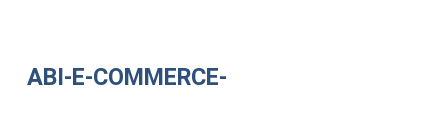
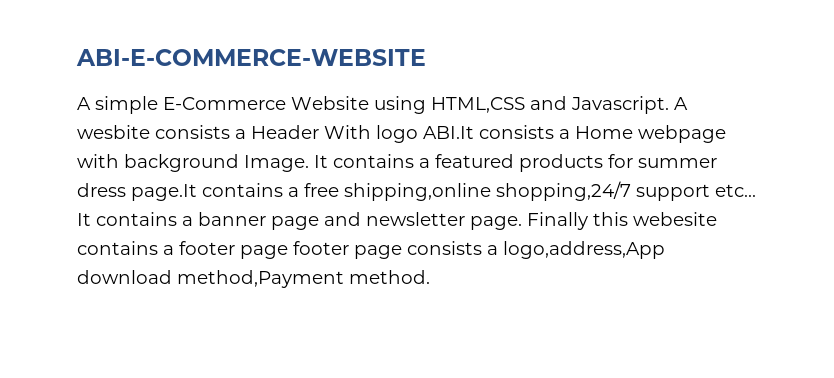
[27,68,227,85] ABI-E-COMMERCE- -> [76,49,426,66] [77,96,688,114] [77,125,726,143] [77,154,717,172] [77,181,756,201] [77,212,717,230] [77,241,665,259] [77,270,430,288] ABI-E-COMMERCE-WEBSITE // A simple E-Commerce Website using HTML,CSS and Javascript. A wesbite consists a Header With logo ABI.It consists a Home webpage with background Image. It contains a featured products for summer dress page.It contains a free shipping,online shopping,24/7 support etc... It contains a banner page and newsletter page. Finally this webesite contains a footer page footer page consists a logo,address,App download method,Payment method.

